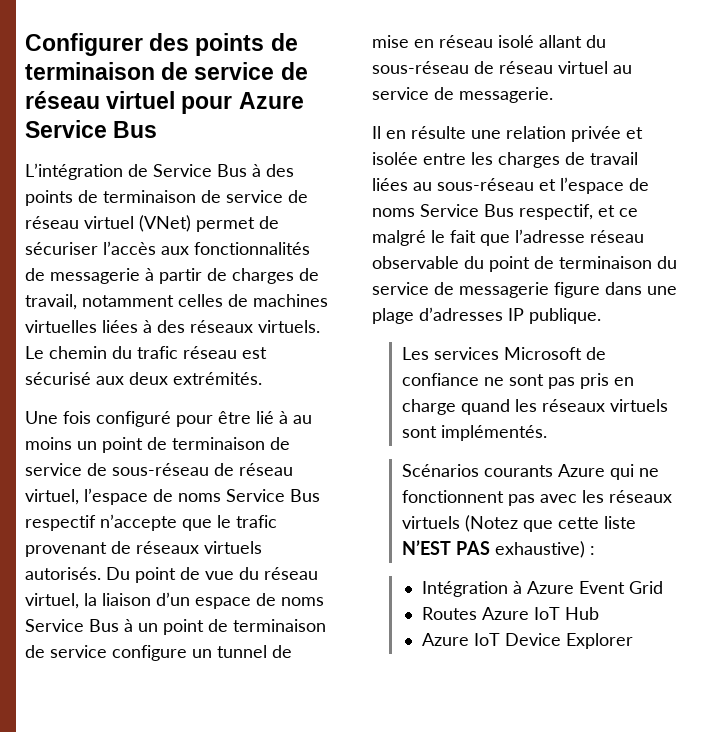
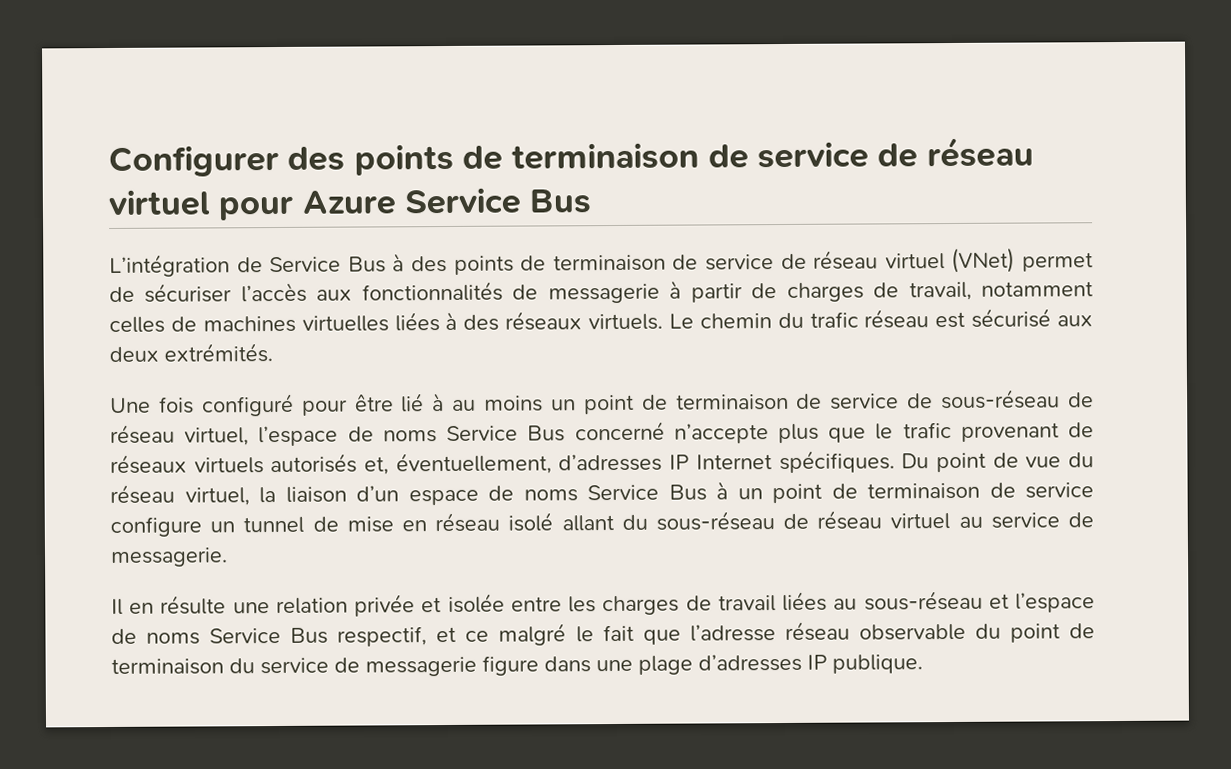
[25,514,177,531] respectif n’accepte -> [574,421,819,444] concerné n’accepte plus
[25,567,101,580] autorisés. -> [270,450,895,475] autorisés et, éventuellement, d’adresses IP Internet spécifiques.
[401,347,606,360] [401,373,634,389] [401,399,668,415] [401,425,547,441] [401,464,659,480] [401,490,672,506] [401,515,636,532] [401,540,595,558] [421,581,663,597] [421,607,599,620] [421,633,633,649] // Les services Microsoft de confiance ne sont pas pris en charge quand les réseaux virtuels sont implémentés. // Scénarios courants Azure qui ne fonctionnent pas avec les réseaux virtuels (Notez que cette liste N’EST PAS exhaustive) : // Intégration à Azure Event Grid // Routes Azure IoT Hub // Azure IoT Device Explorer -> (923, 664) none

